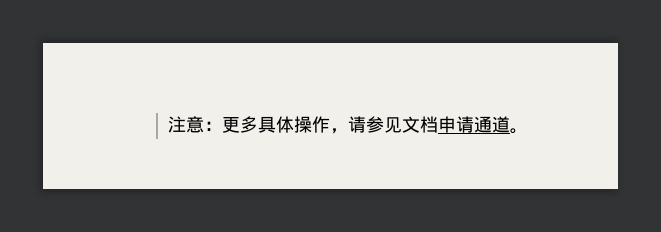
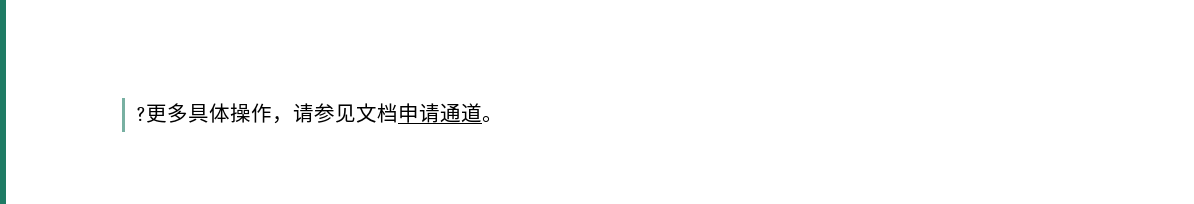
[167,116,222,133] 注意： -> [136,107,146,121] ?

